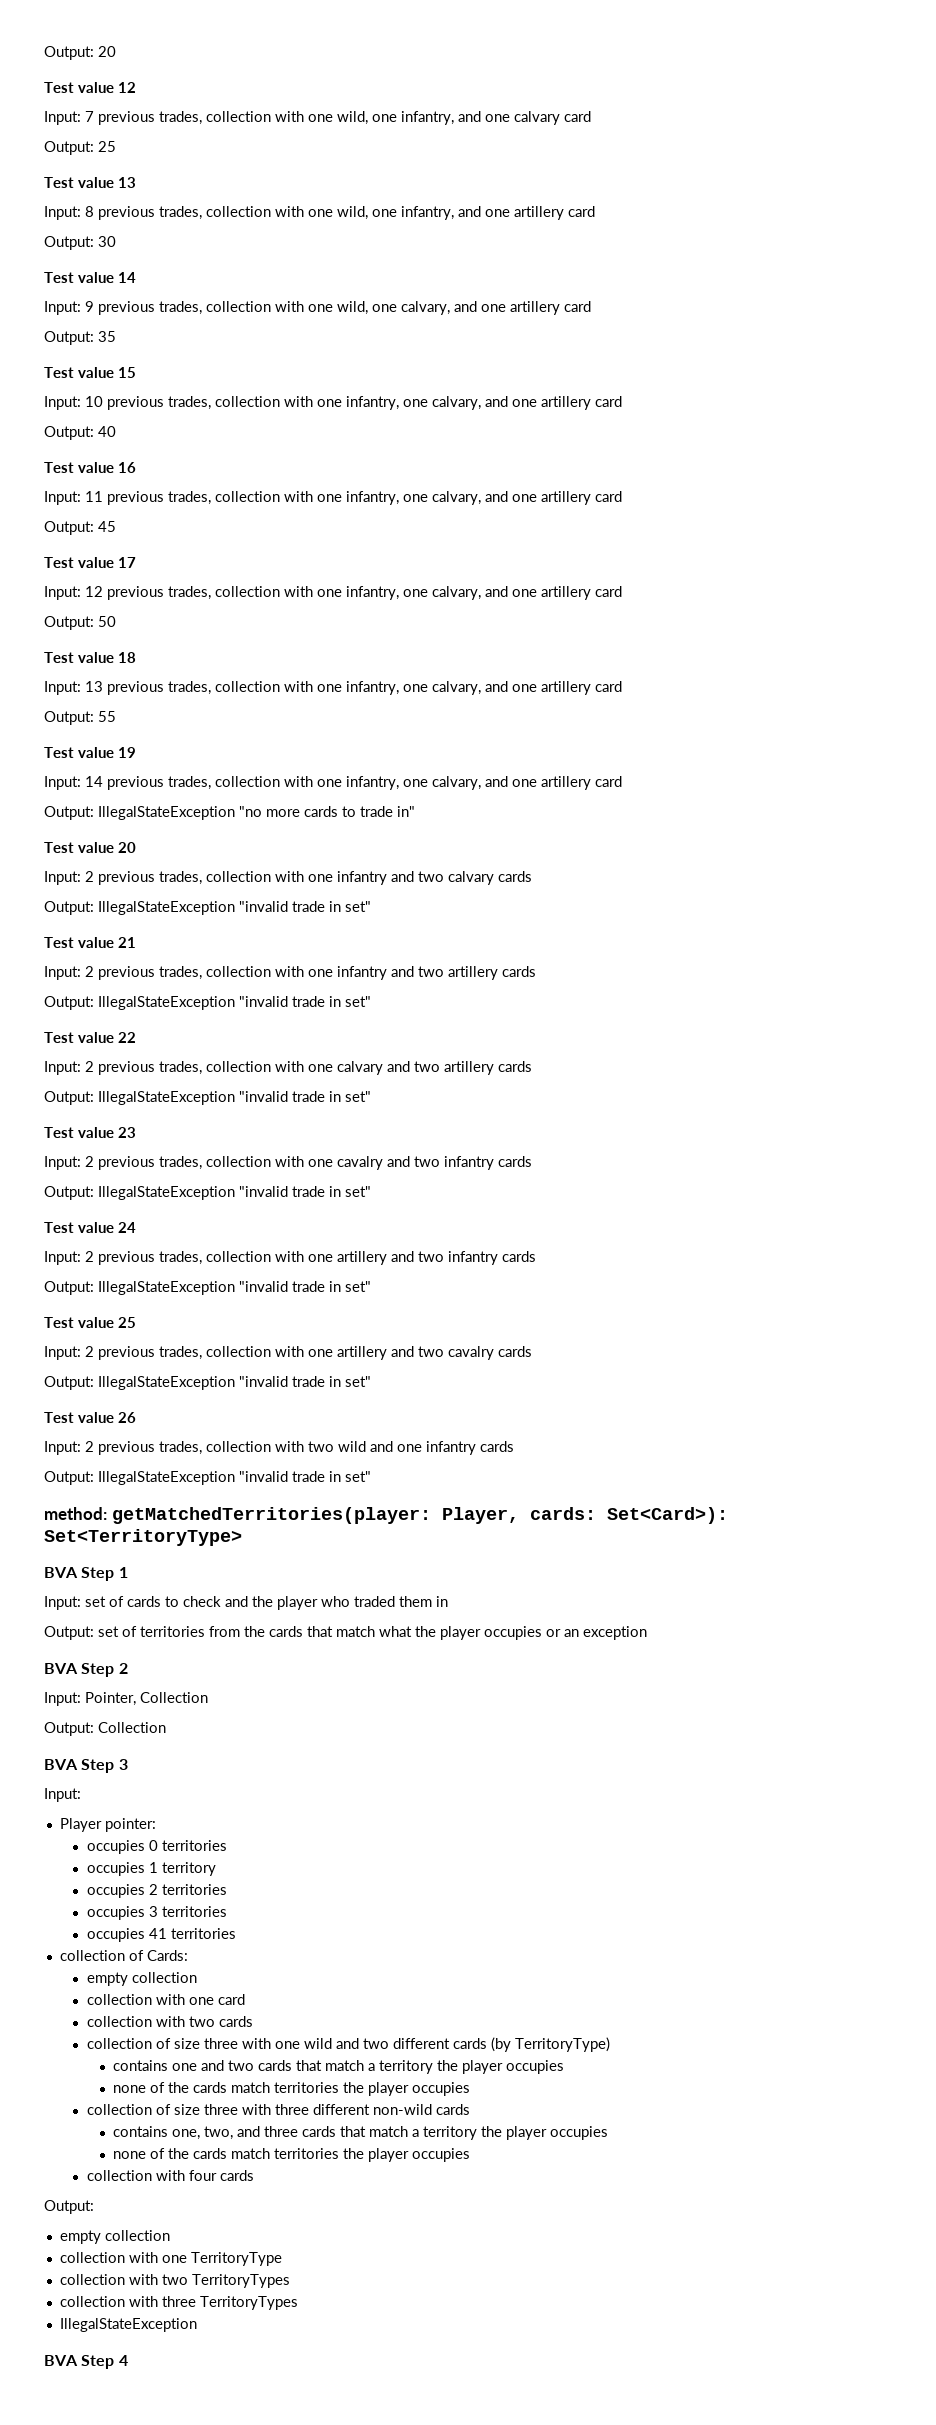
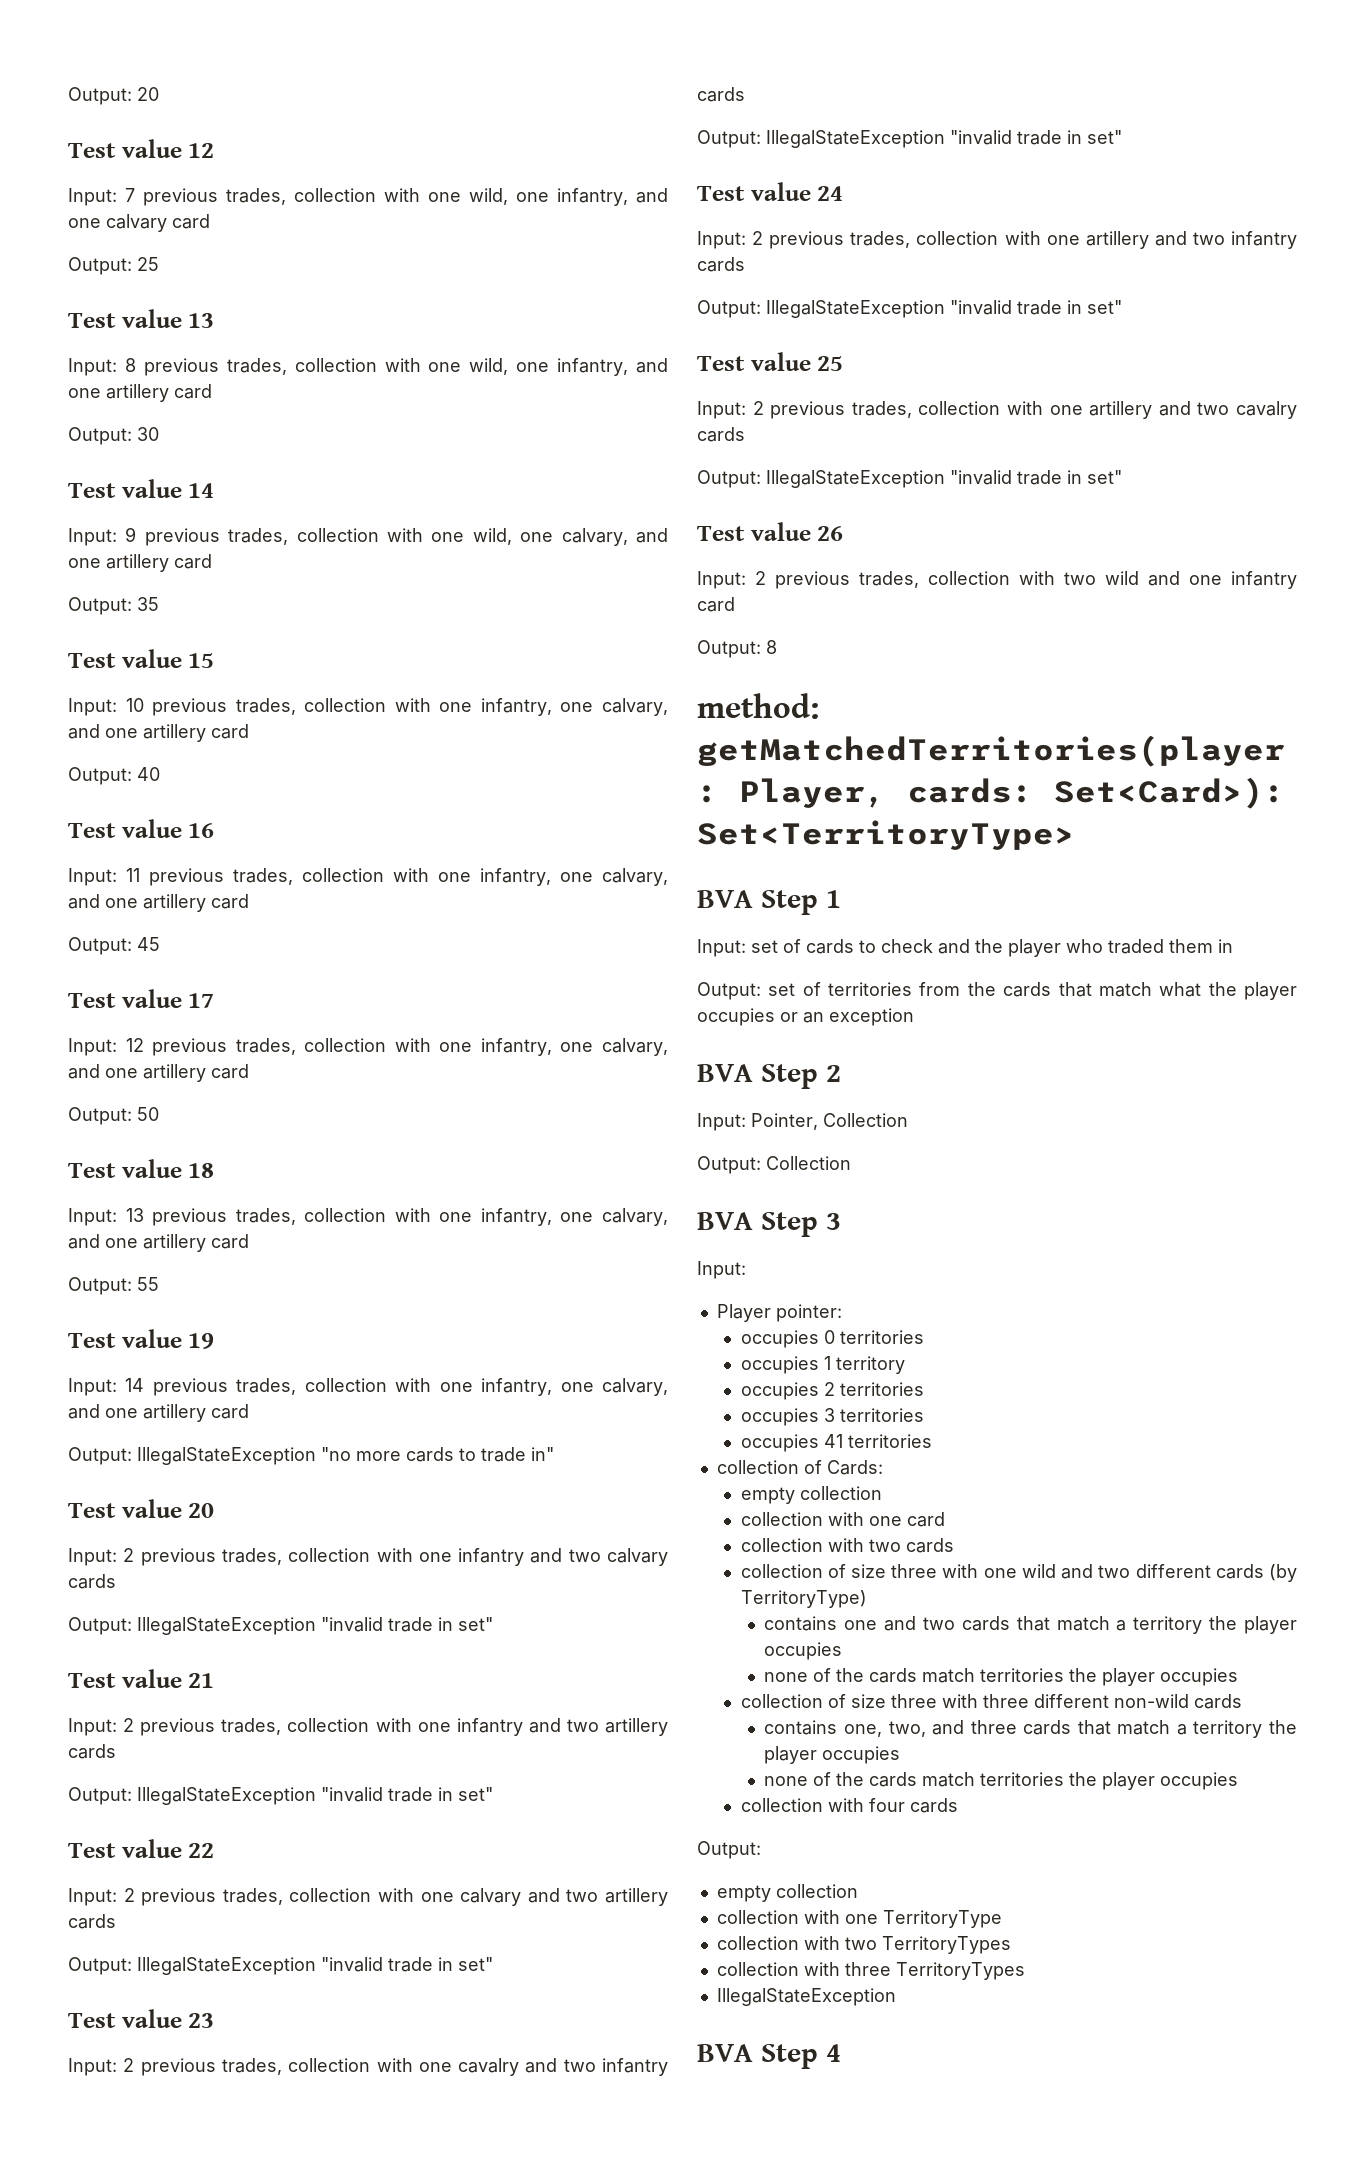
[480,1441,514,1452] [44,1471,371,1485] cards // Output: IllegalStateException "invalid trade in set" -> [697,597,735,612] [697,640,777,658] card // Output: 8

